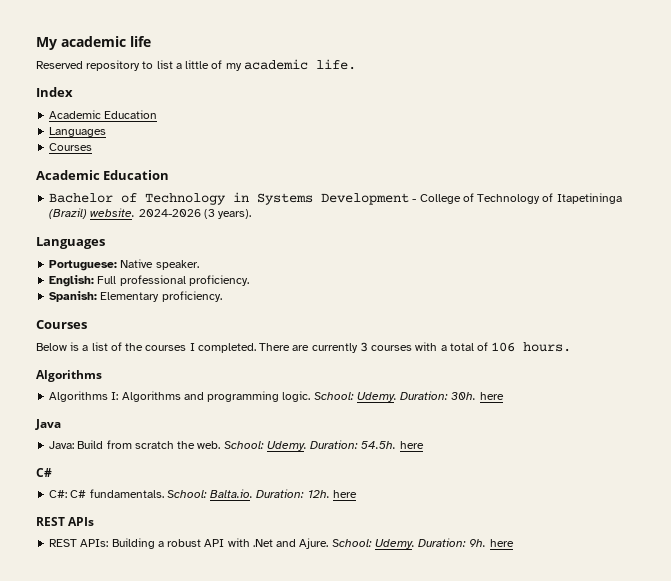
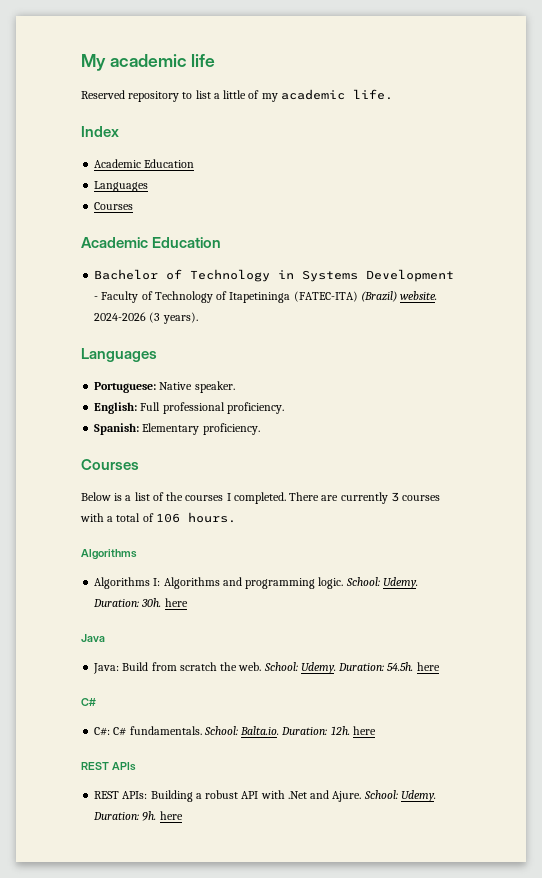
[419,194,461,204] College -> [101,291,139,303] Faculty
(622, 198) none -> [293,291,358,302] (FATEC-ITA)

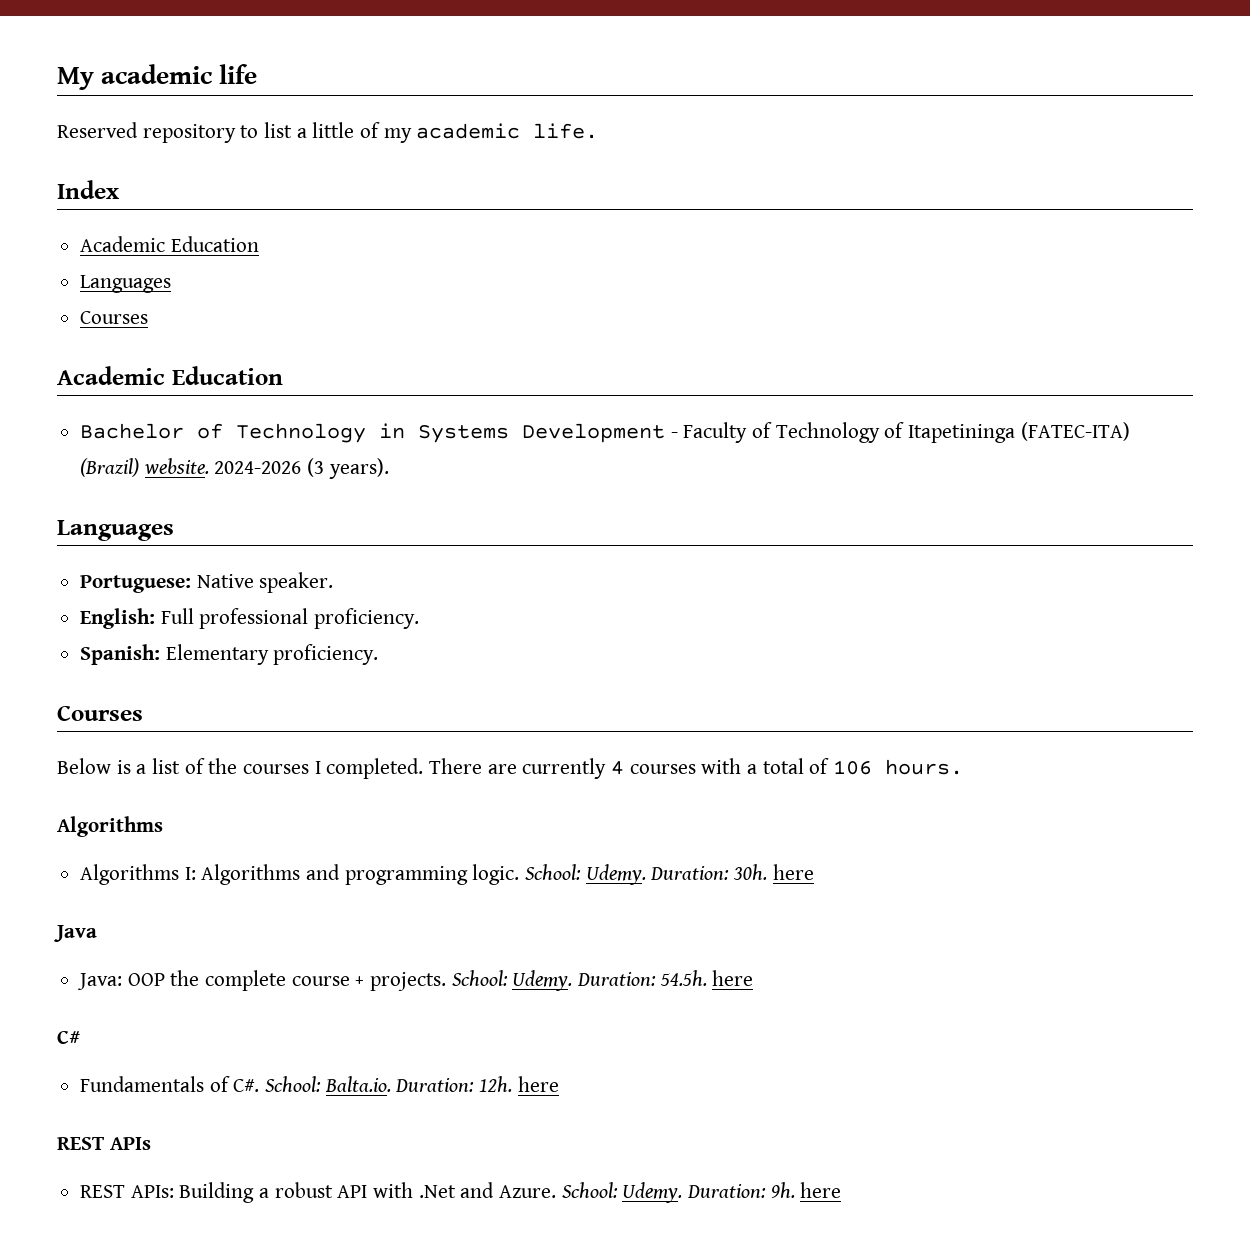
[390,492,399,502] 3 -> [611,761,625,775] 4
[122,662,262,671] Build from scratch the web. -> [127,970,447,991] OOP the complete course + projects.
[94,726,202,736] C#: C# fundamentals. -> [80,1076,260,1092] Fundamentals of C#.
[332,791,362,802] Ajure. -> [499,1185,557,1198] Azure.

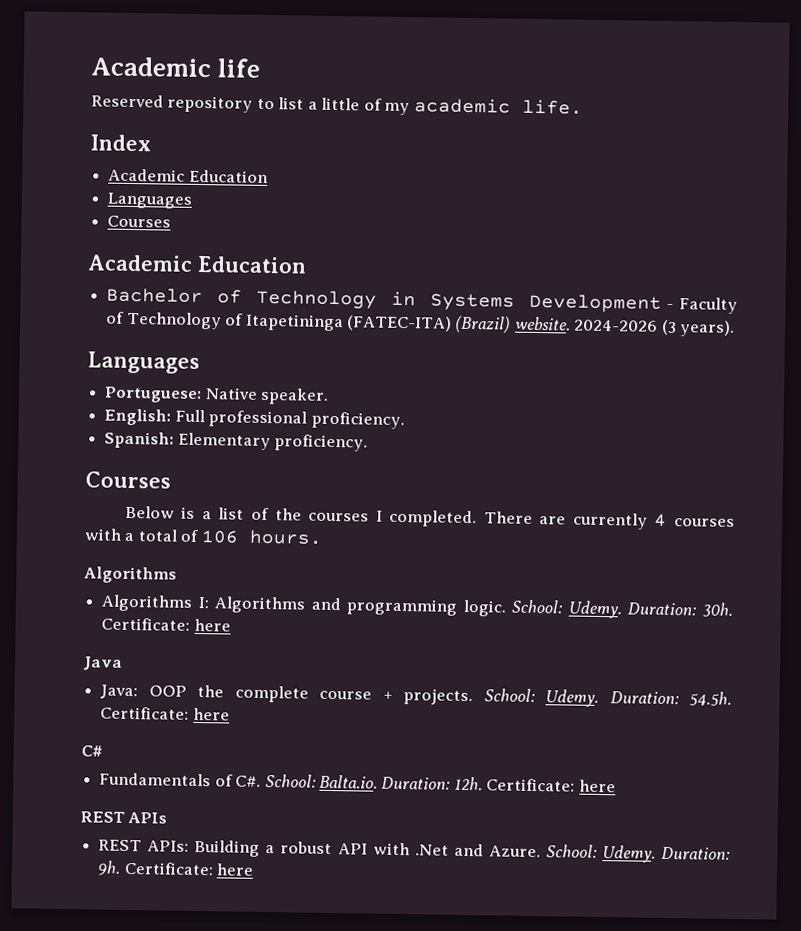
[57,64,213,90] My academic -> [91,56,212,78] Academic
(768, 872) none -> [101,617,191,631] Certificate:
(707, 978) none -> [100,706,190,720] Certificate:
(513, 1084) none -> [486,778,576,792] Certificate:
(795, 1190) none -> [123,861,214,876] Certificate:

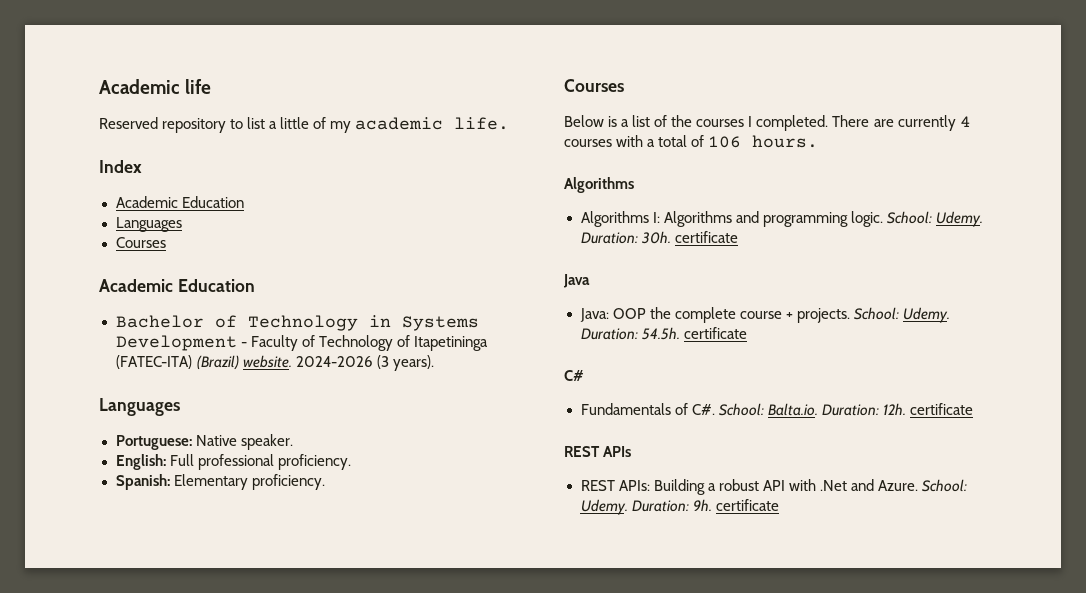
[101,617,231,632] Certificate: here -> [674,231,738,243] certificate
[100,706,230,721] Certificate: here -> [683,327,747,339] certificate
[486,778,616,793] Certificate: here -> [909,403,973,415] certificate
[123,861,255,876] Certificate: here -> [715,499,779,511] certificate

